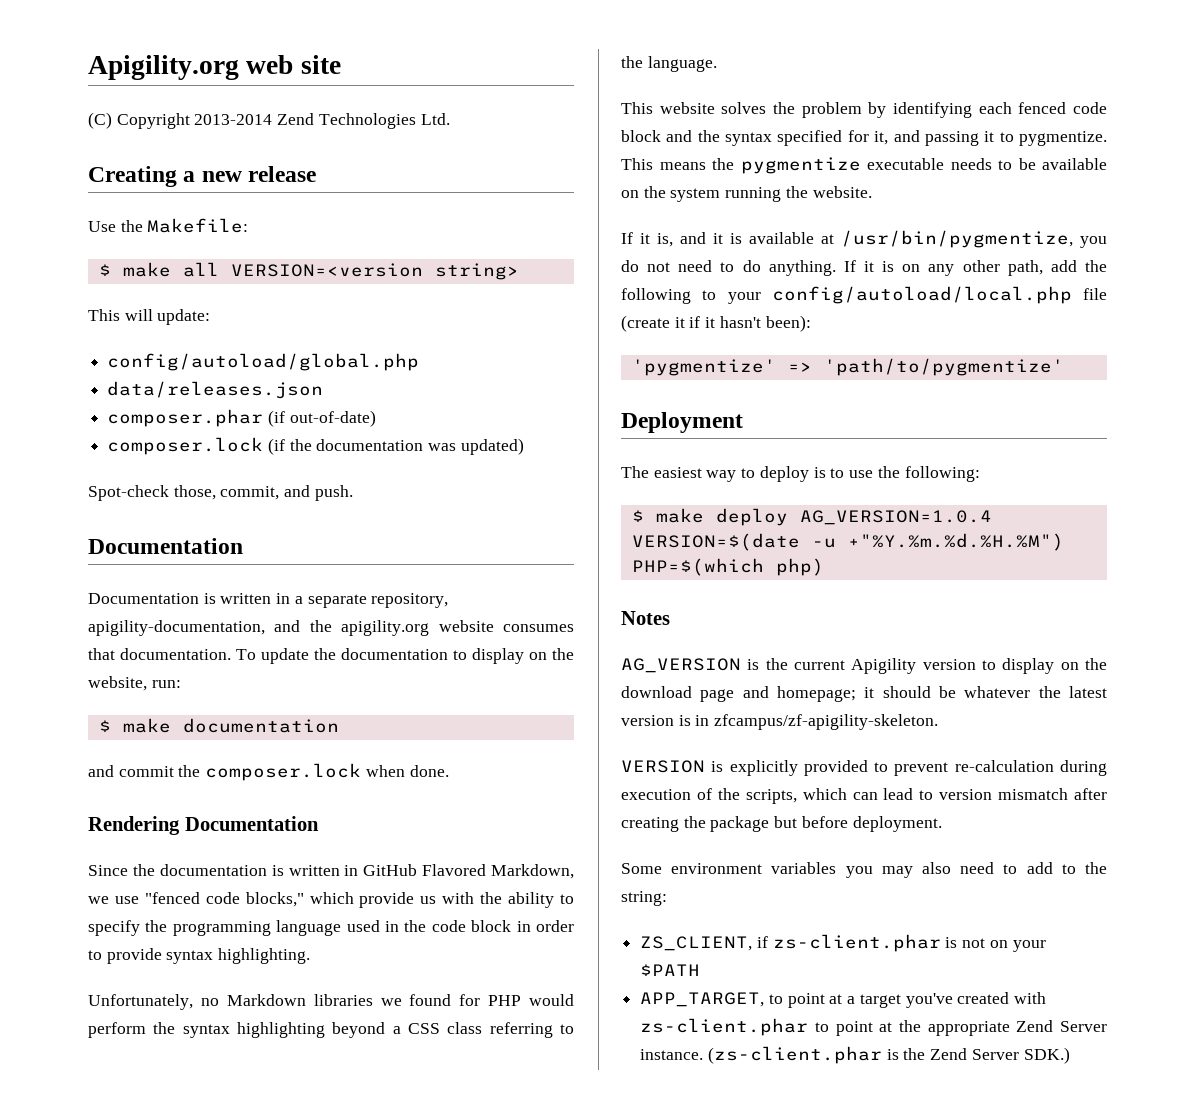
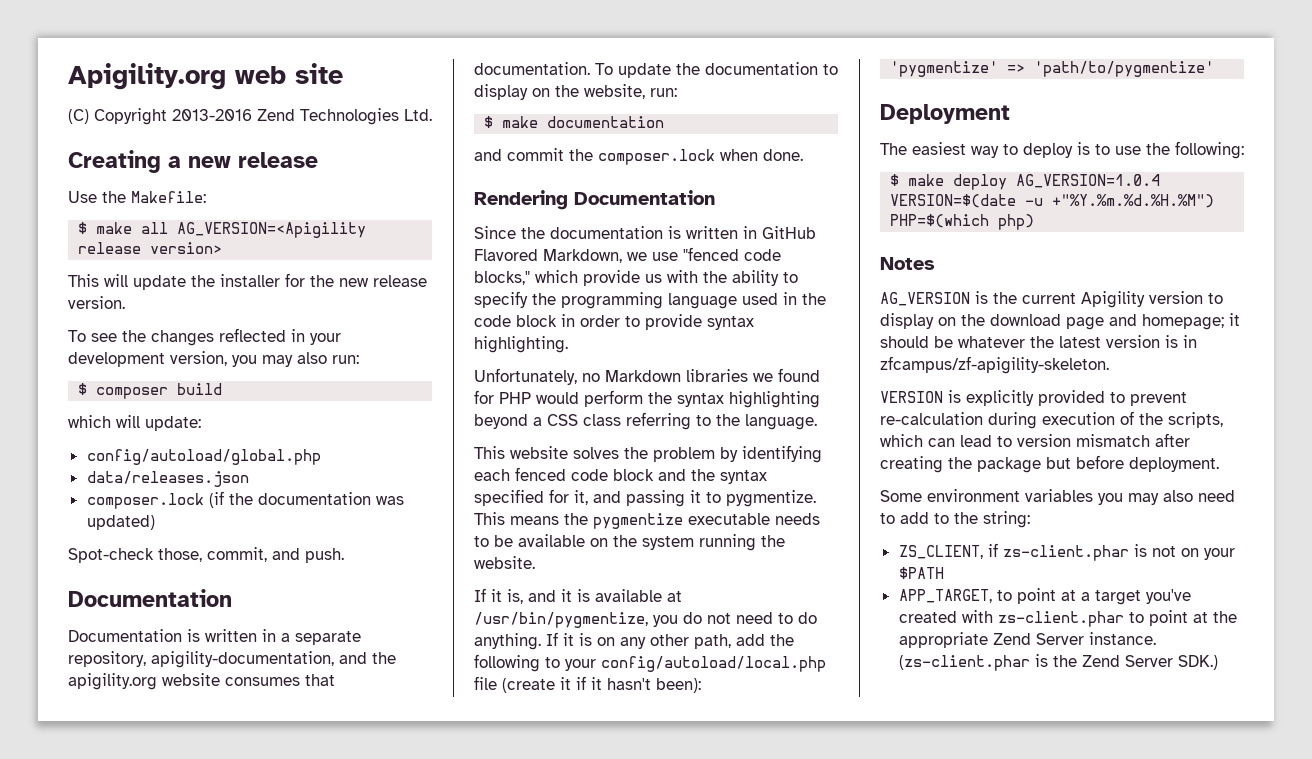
[194,114,273,125] 2013-2014 -> [172,109,252,121] 2013-2016
[230,263,519,280] VERSION=<version string> -> [177,222,367,238] [78,242,223,254] AG_VERSION=<Apigility release version>
(153, 315) none -> [133,273,427,290] [68,296,125,309] [68,328,341,346] [68,351,359,367] [78,383,223,399] [68,415,140,428] update the installer for the new release version. // To see the changes reflected in your development version, you may also run: // $ composer build // which will
[107,409,376,427] // composer.phar (if out-of-date) -> (249, 479) none

